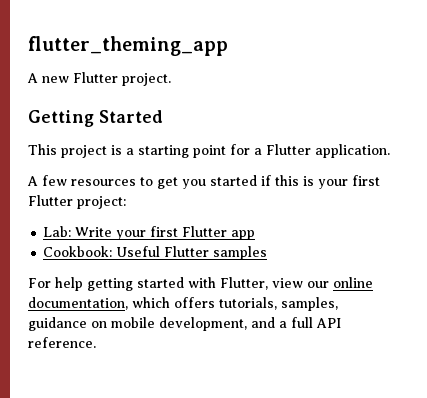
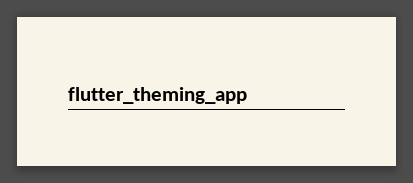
[27,72,171,86] [28,110,163,127] [28,144,390,158] [27,175,380,189] [28,195,126,209] [43,226,256,240] [43,246,268,260] [28,277,373,291] [28,297,338,311] [28,317,341,331] [28,337,96,348] // A new Flutter project. // Getting Started // This project is a starting point for a Flutter application. // A few resources to get you started if this is your first Flutter project: // Lab: Write your first Flutter app // Cookbook: Useful Flutter samples // For help getting started with Flutter, view our online documentation, which offers tutorials, samples, guidance on mobile development, and a full API reference. -> (247, 95) none

